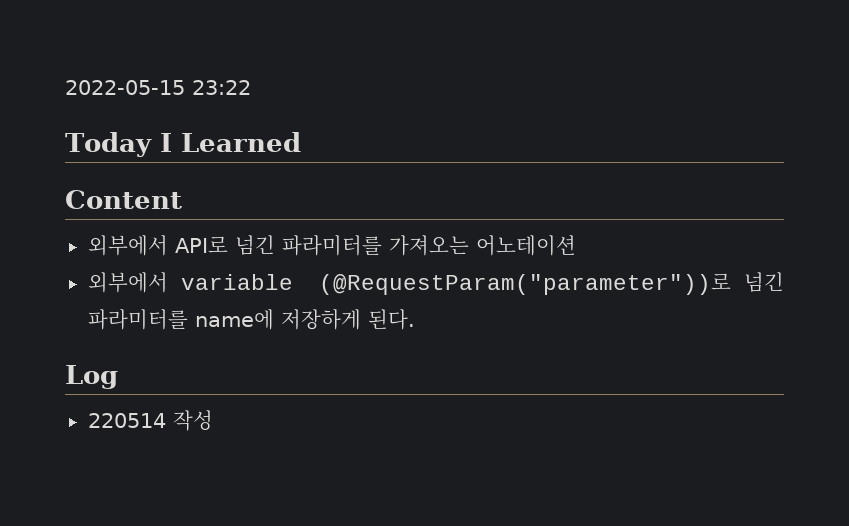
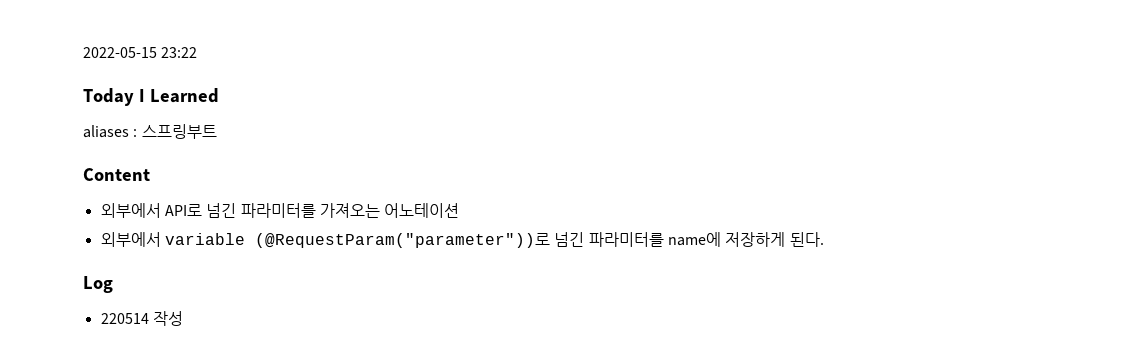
(301, 142) none -> [83,124,217,139] // aliases : 스프링부트

